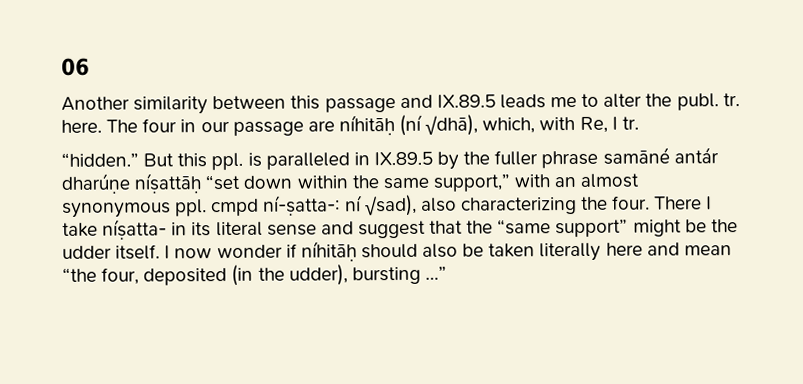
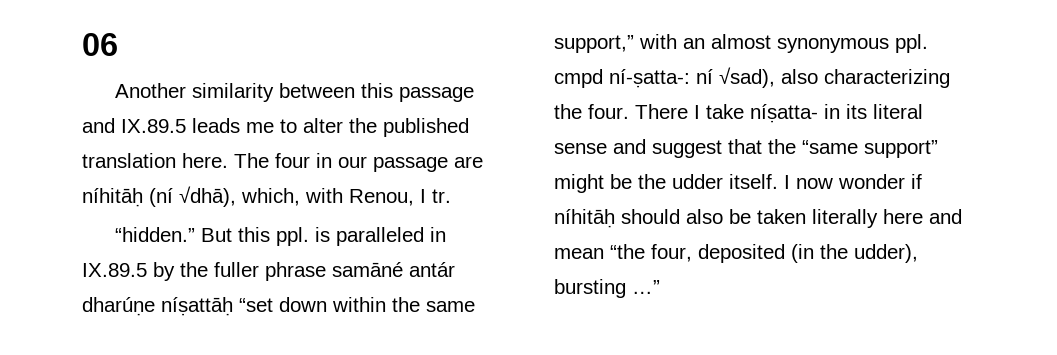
[676,93,740,111] publ. tr. -> [383,118,469,137] [82,153,176,168] published translation
[579,116,608,133] Re, -> [349,189,414,206] Renou,

